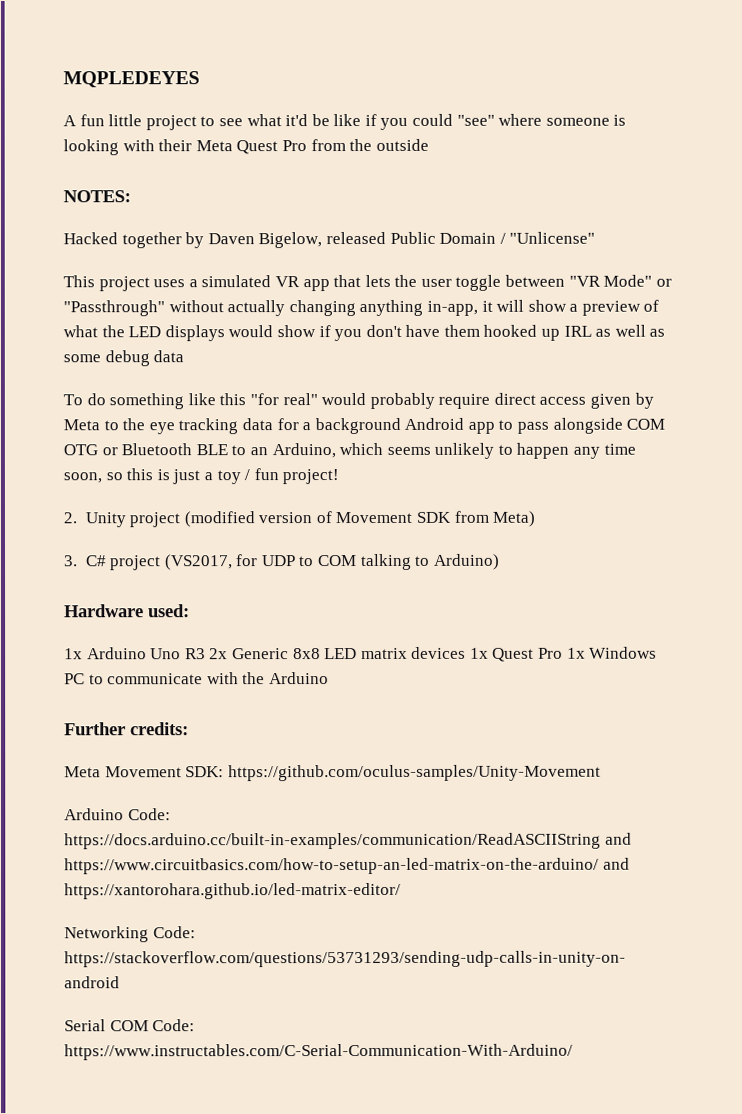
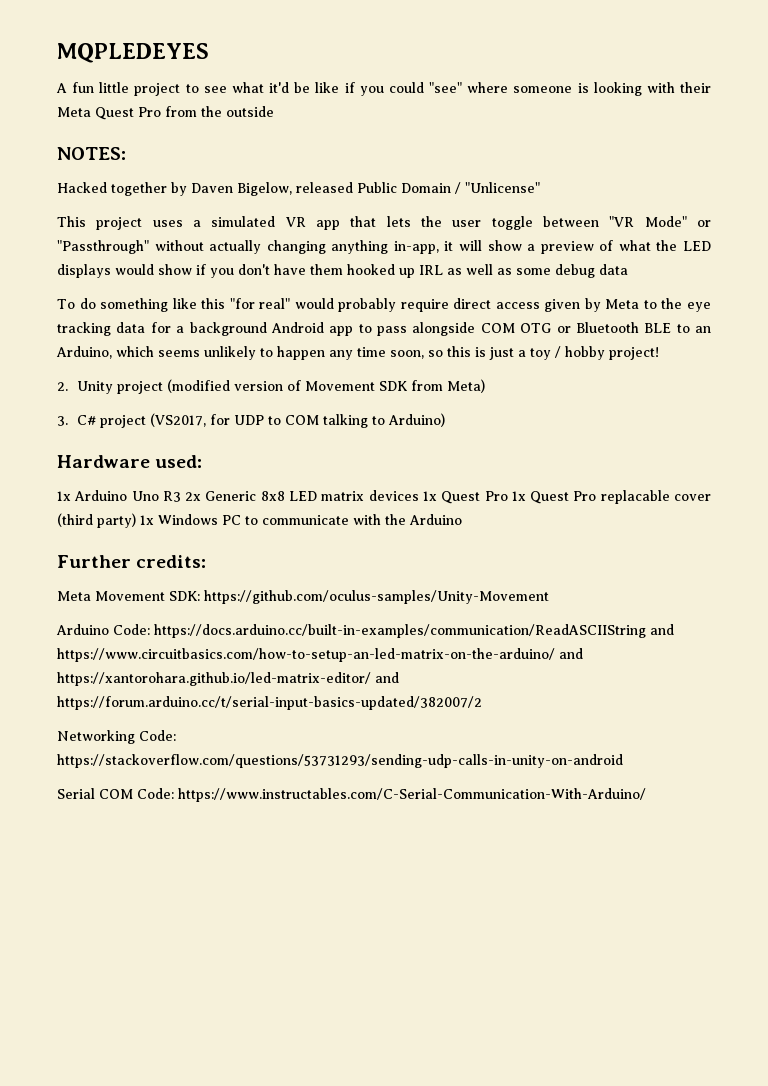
[253,468,279,481] fun -> [565,346,605,360] hobby
(586, 653) none -> [530,490,711,504] [57,513,154,528] Quest Pro replacable cover (third party) 1x
(401, 891) none -> [375,672,399,683] [57,696,482,710] and https://forum.arduino.cc/t/serial-input-basics-updated/382007/2

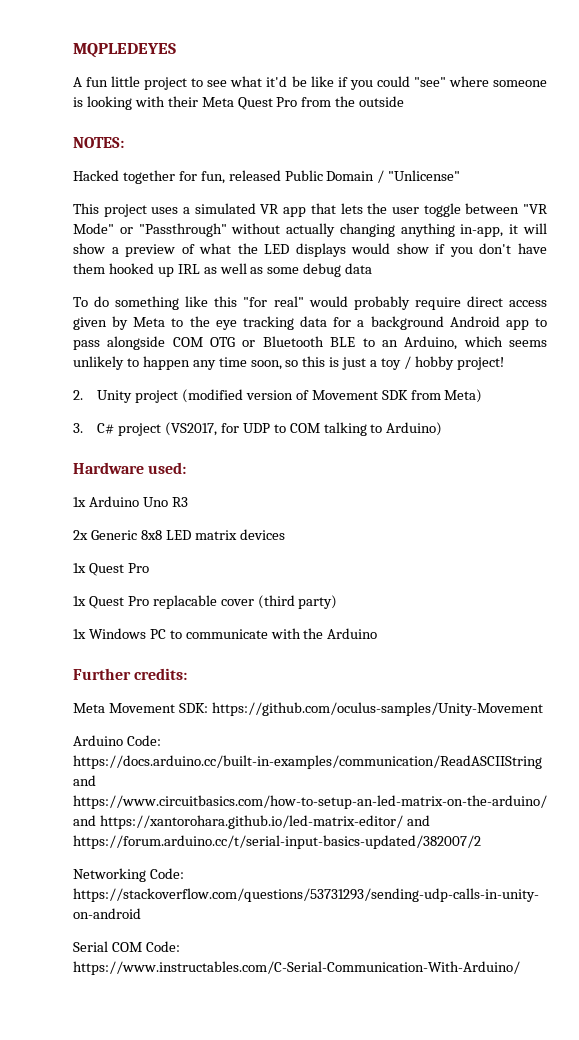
[171,182,292,196] by Daven Bigelow, -> [178,171,225,184] for fun,
(181, 496) none -> (188, 502) //
[422,491,508,504] 1x Quest Pro -> [73,563,149,576] // 1x Quest Pro //
(136, 520) none -> (338, 602) //

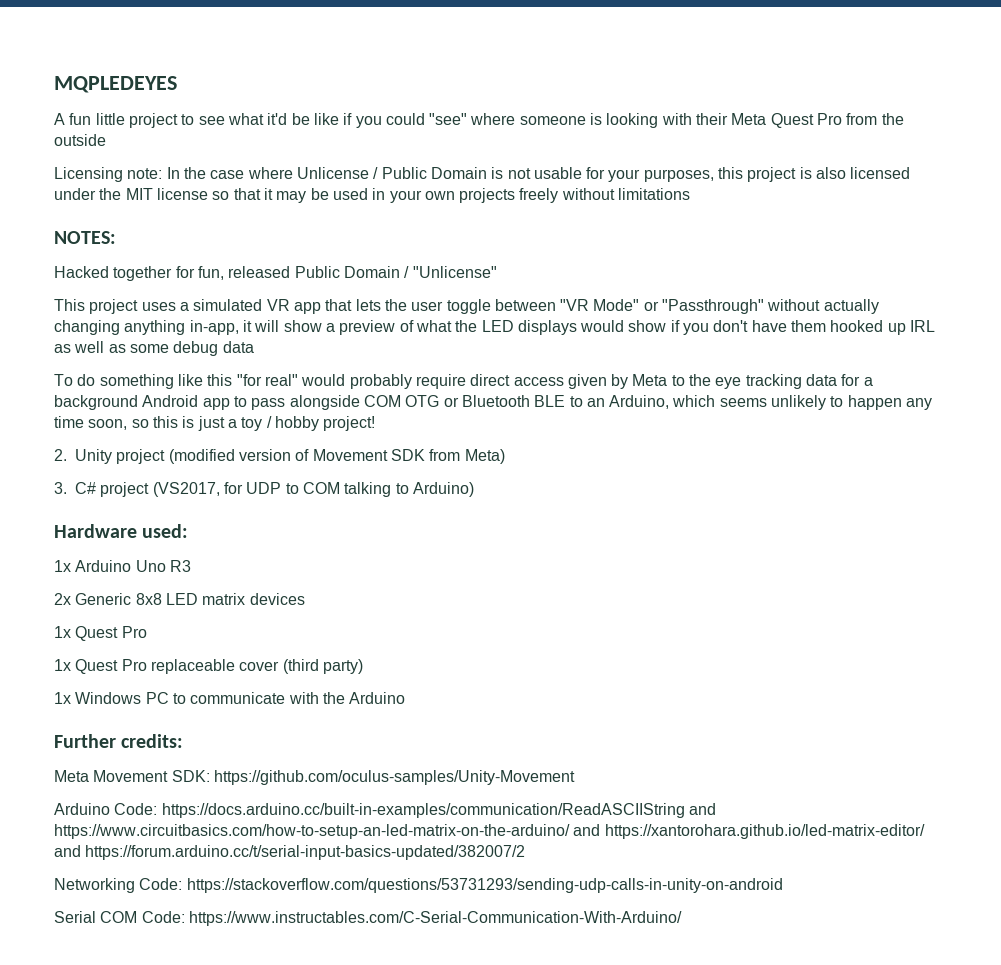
(405, 101) none -> [54,167,911,182] [54,188,691,203] // Licensing note: In the case where Unlicense / Public Domain is not usable for your purposes, this project is also licensed under the MIT license so that it may be used in your own projects freely without limitations
[152,595,217,609] replacable -> [150,659,235,674] replaceable

